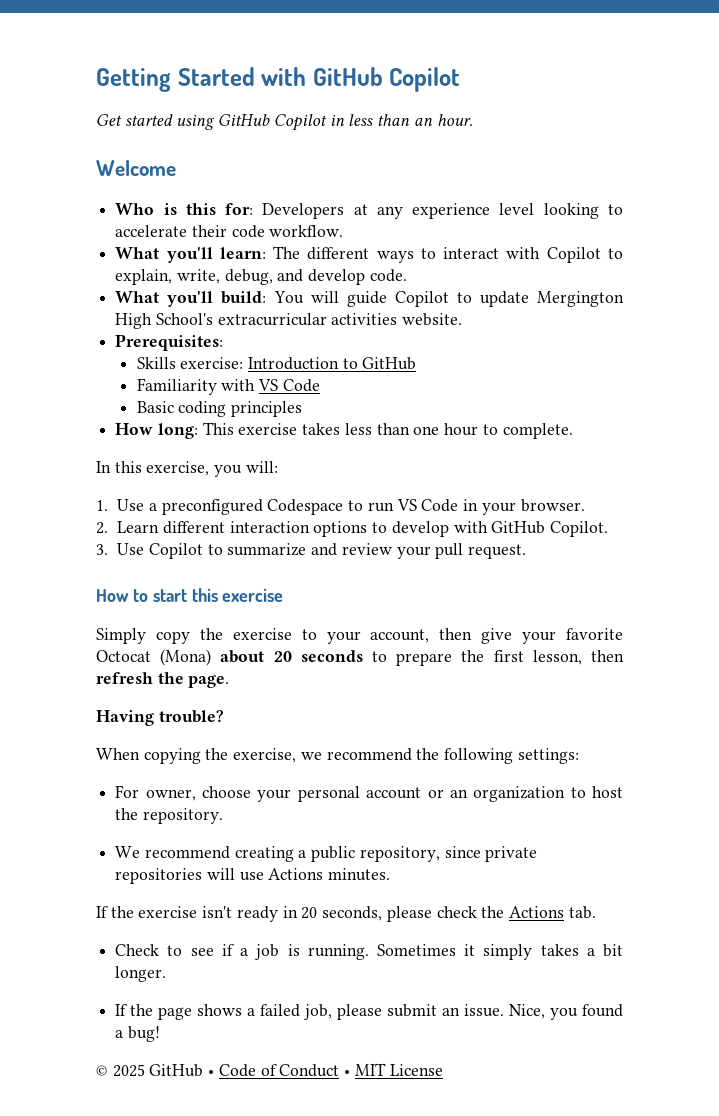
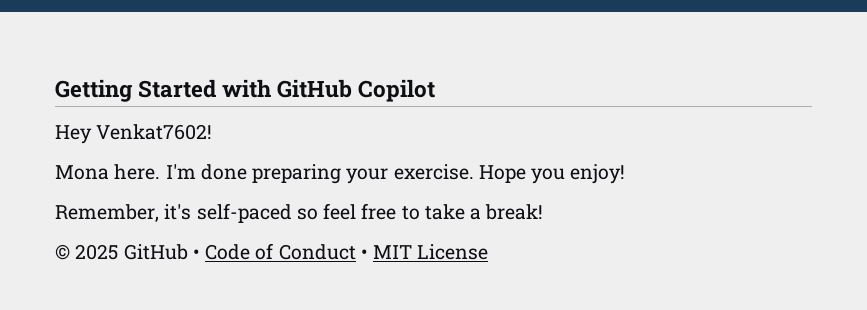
[96,114,473,131] [96,160,176,176] [115,203,623,219] [115,225,344,238] [115,246,623,263] [115,269,407,285] [115,291,624,307] [115,313,463,329] [115,334,224,351] [136,357,417,370] [136,378,320,395] [136,401,302,417] [115,422,573,439] [96,461,278,477] [96,499,585,515] [96,521,609,537] [96,543,527,559] [96,588,284,602] [96,628,623,644] [96,649,624,666] [96,672,230,688] [96,710,224,726] [96,748,579,764] [115,785,623,802] [115,808,223,824] [115,846,538,862] [115,868,391,884] [96,906,596,922] [115,944,623,960] [115,966,167,982] [115,1004,623,1020] [115,1026,160,1042] Get started using GitHub Copilot in less than an hour. // Welcome // Who is this for: Developers at any experience level looking to accelerate their code workflow. // What you'll learn: The different ways to interact with Copilot to explain, write, debug, and develop code. // What you'll build: You will guide Copilot to update Mergington High School's extracurricular activities website. // Prerequisites: // Skills exercise: Introduction to GitHub // Familiarity with VS Code // Basic coding principles // How long: This exercise takes less than one hour to complete. // In this exercise, you will: // 1. Use a preconfigured Codespace to run VS Code in your browser. // 2. Learn different interaction options to develop with GitHub Copilot. // 3. Use Copilot to summarize and review your pull request. // How to start this exercise // Simply copy the exercise to your account, then give your favorite Octocat (Mona) about 20 seconds to prepare the first lesson, then refresh the page. // Having trouble? // When copying the exercise, we recommend the following settings: // For owner, choose your personal account or an organization to host the repository. // We recommend creating a public repository, since private repositories will use Actions minutes. // If the exercise isn't ready in 20 seconds, please check the Actions tab. // Check to see if a job is running. Sometimes it simply takes a bit longer. // If the page shows a failed job, please submit an issue. Nice, you found a bug! -> [55,124,213,144] [55,164,626,184] [55,203,544,223] Hey Venkat7602! // Mona here. I'm done preparing your exercise. Hope you enjoy! // Remember, it's self-paced so feel free to take a break!

